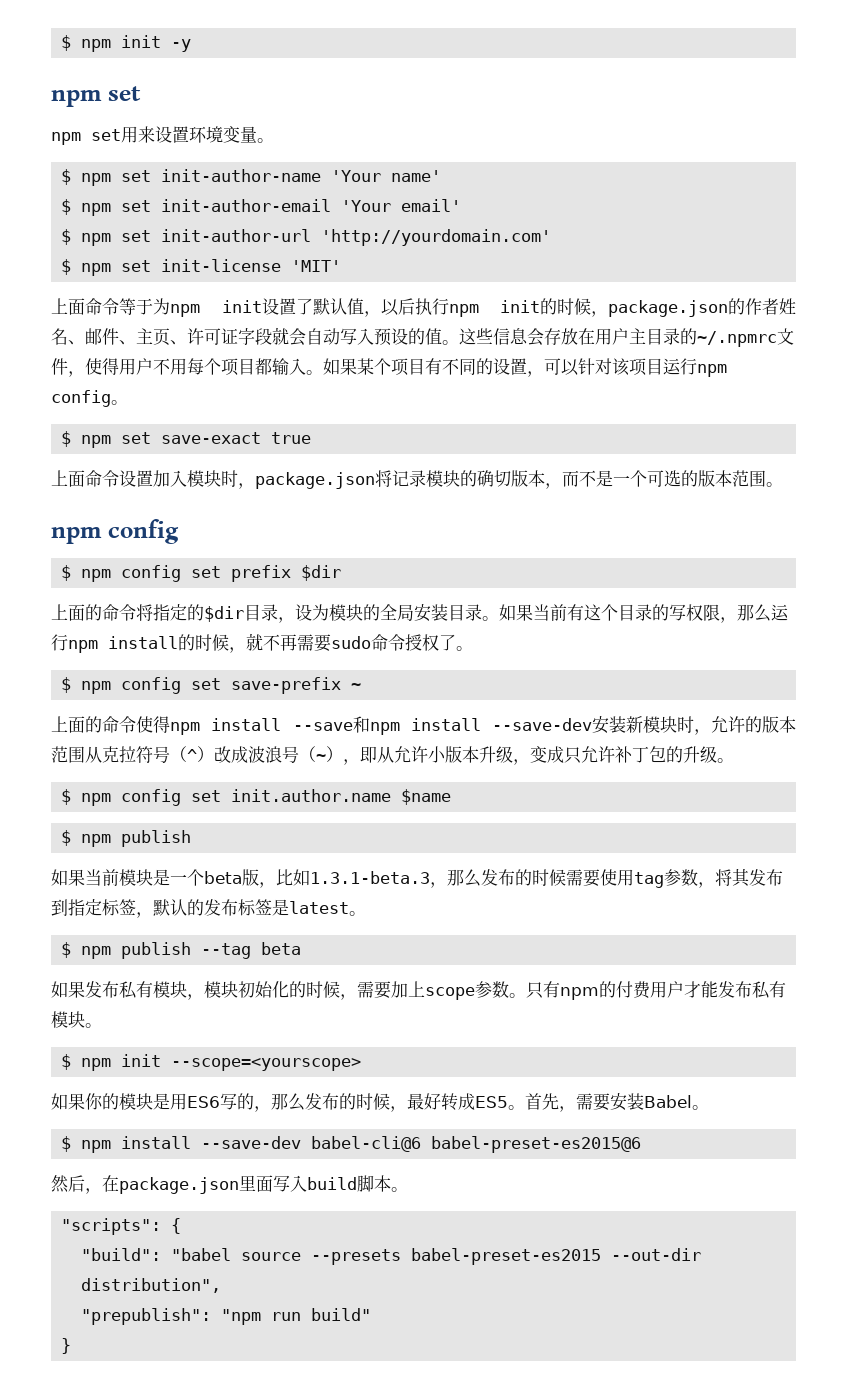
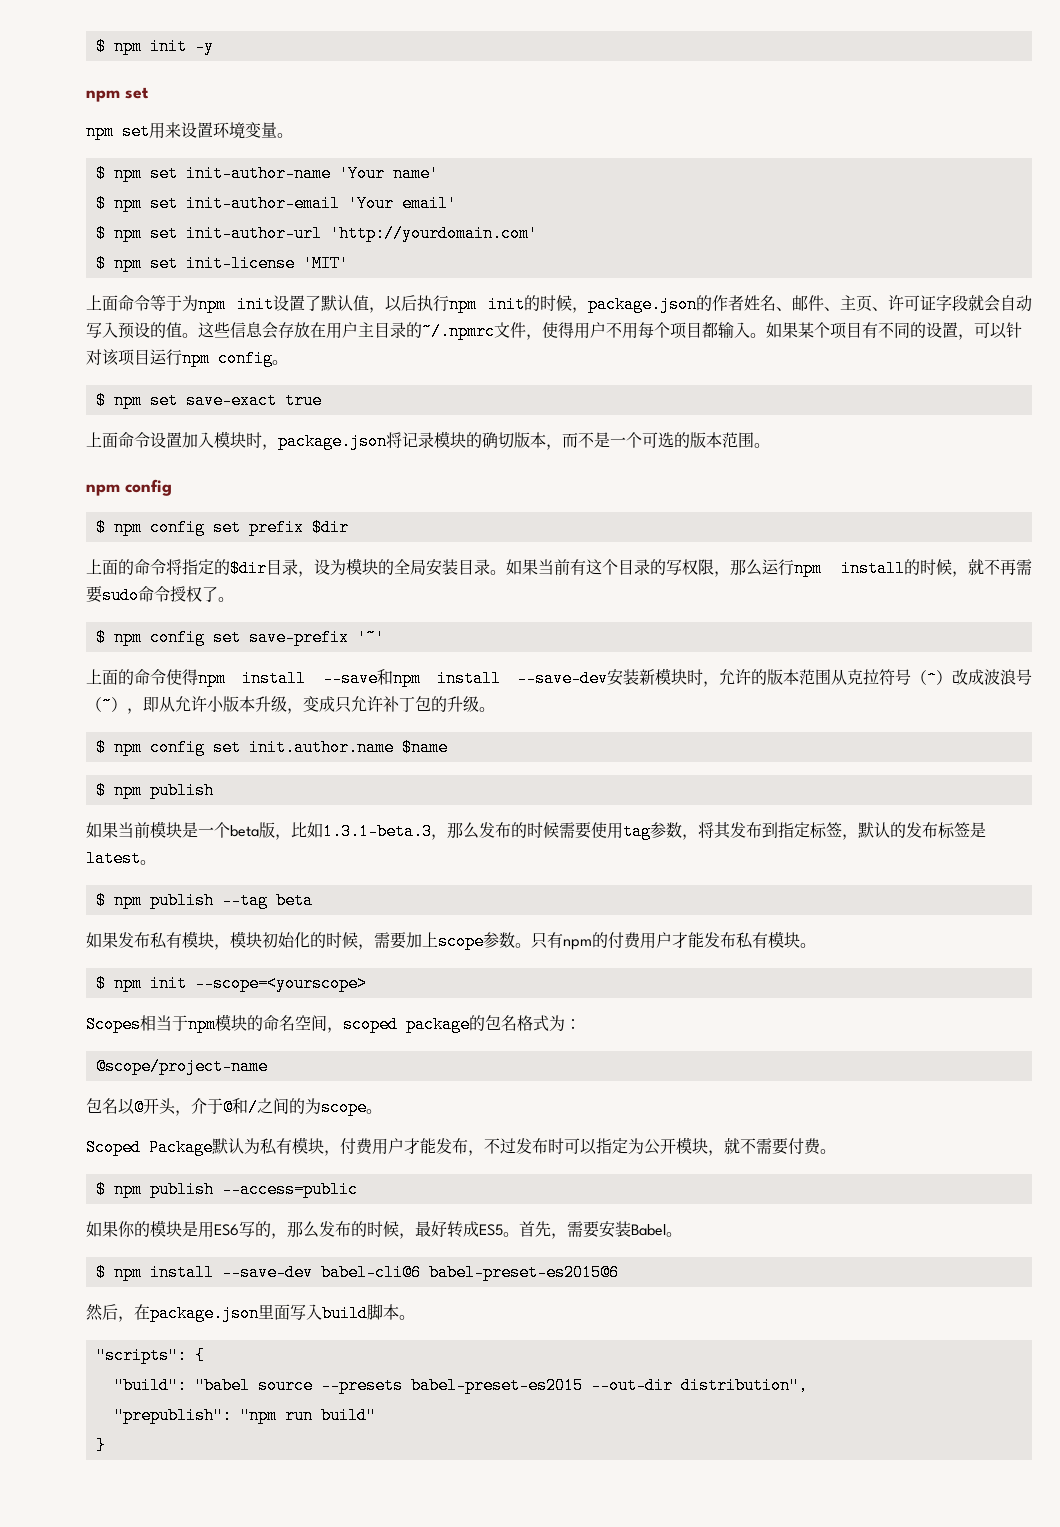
[351,683,362,690] ~ -> [356,629,385,646] '~'
(362, 1064) none -> [86,1014,581,1033] [95,1058,268,1075] [86,1098,382,1116] [86,1137,836,1156] [95,1181,358,1198] // Scopes相当于npm模块的命名空间，scoped package的包名格式为： // @scope/project-name // 包名以@开头，介于@和/之间的为scope。 // Scoped Package默认为私有模块，付费用户才能发布，不过发布时可以指定为公开模块，就不需要付费。 // $ npm publish --access=public

